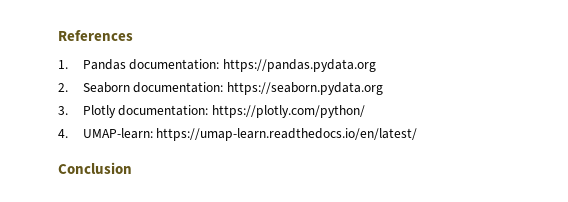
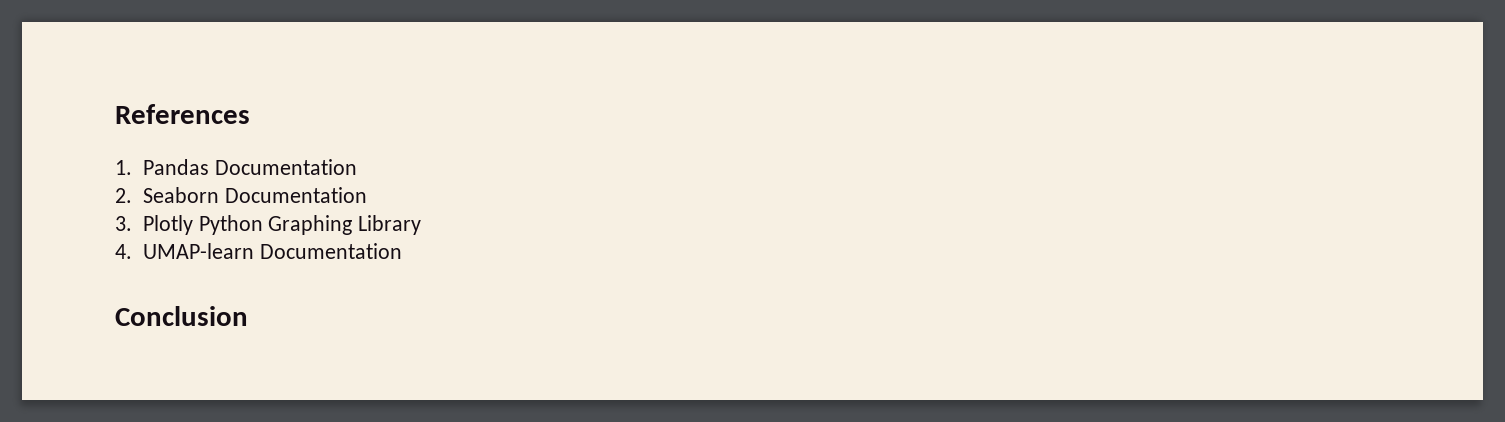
[129,59,376,72] documentation: https://pandas.pydata.org -> [214,159,357,175] Documentation
[133,82,383,95] documentation: https://seaborn.pydata.org -> [224,187,367,203] Documentation
[118,105,365,118] documentation: https://plotly.com/python/ -> [198,215,422,235] Python Graphing Library
[82,128,418,141] UMAP-learn: https://umap-learn.readthedocs.io/en/latest/ -> [142,243,402,259] UMAP-learn Documentation

